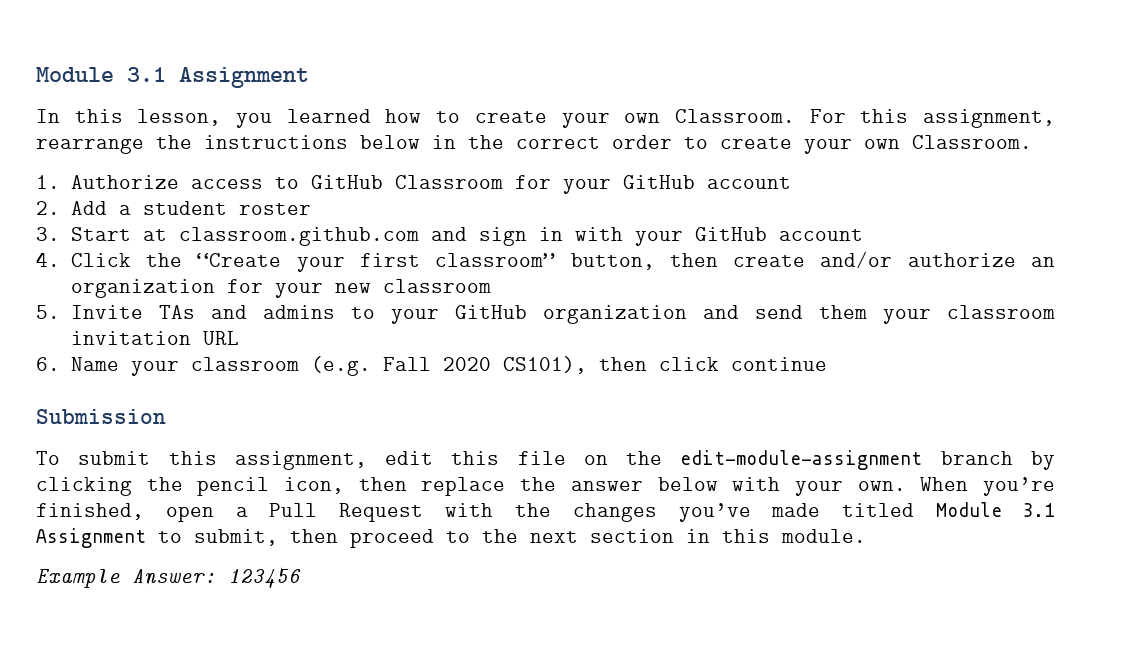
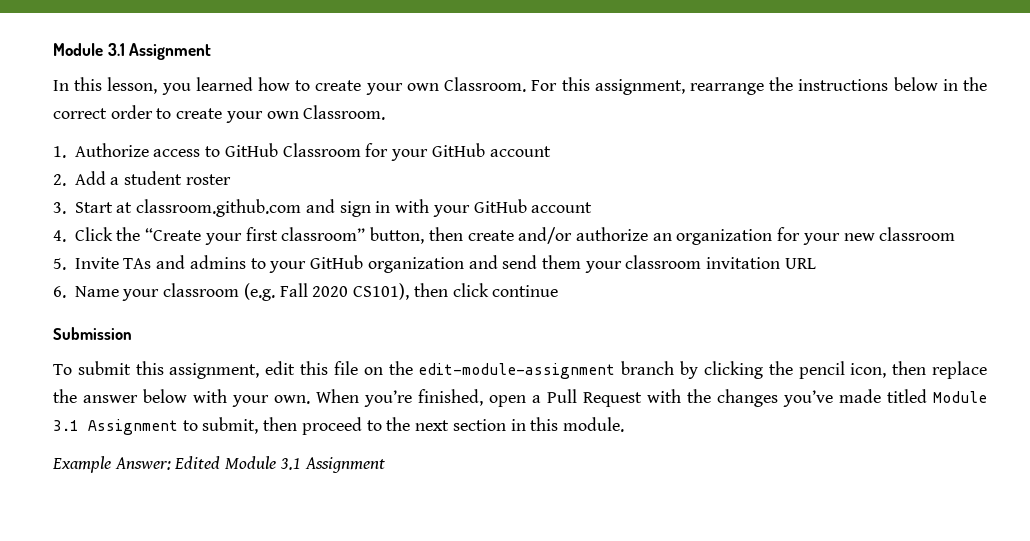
[228,566,301,588] 123456 -> [174,456,385,473] Edited Module 3.1 Assignment

